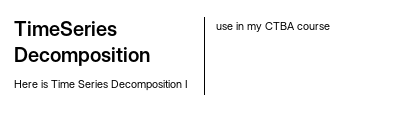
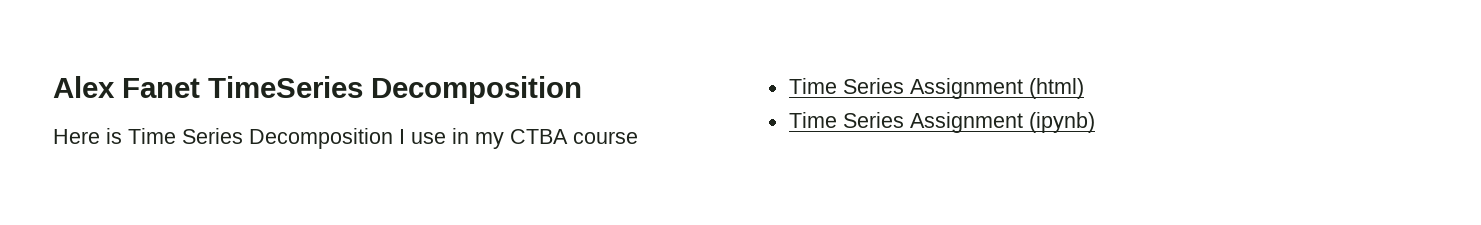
(14, 28) none -> [53,76,200,98] Alex Fanet
(330, 27) none -> [788,78,1084,99] [788,112,1095,133] // Time Series Assignment (html) // Time Series Assignment (ipynb)

